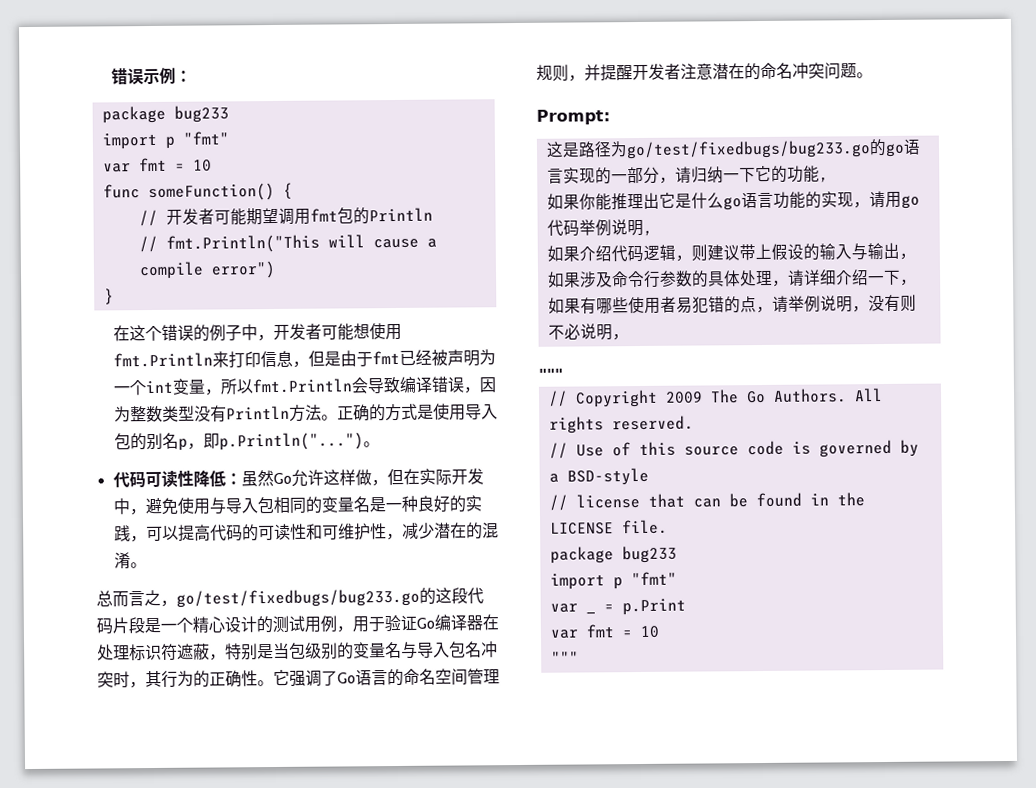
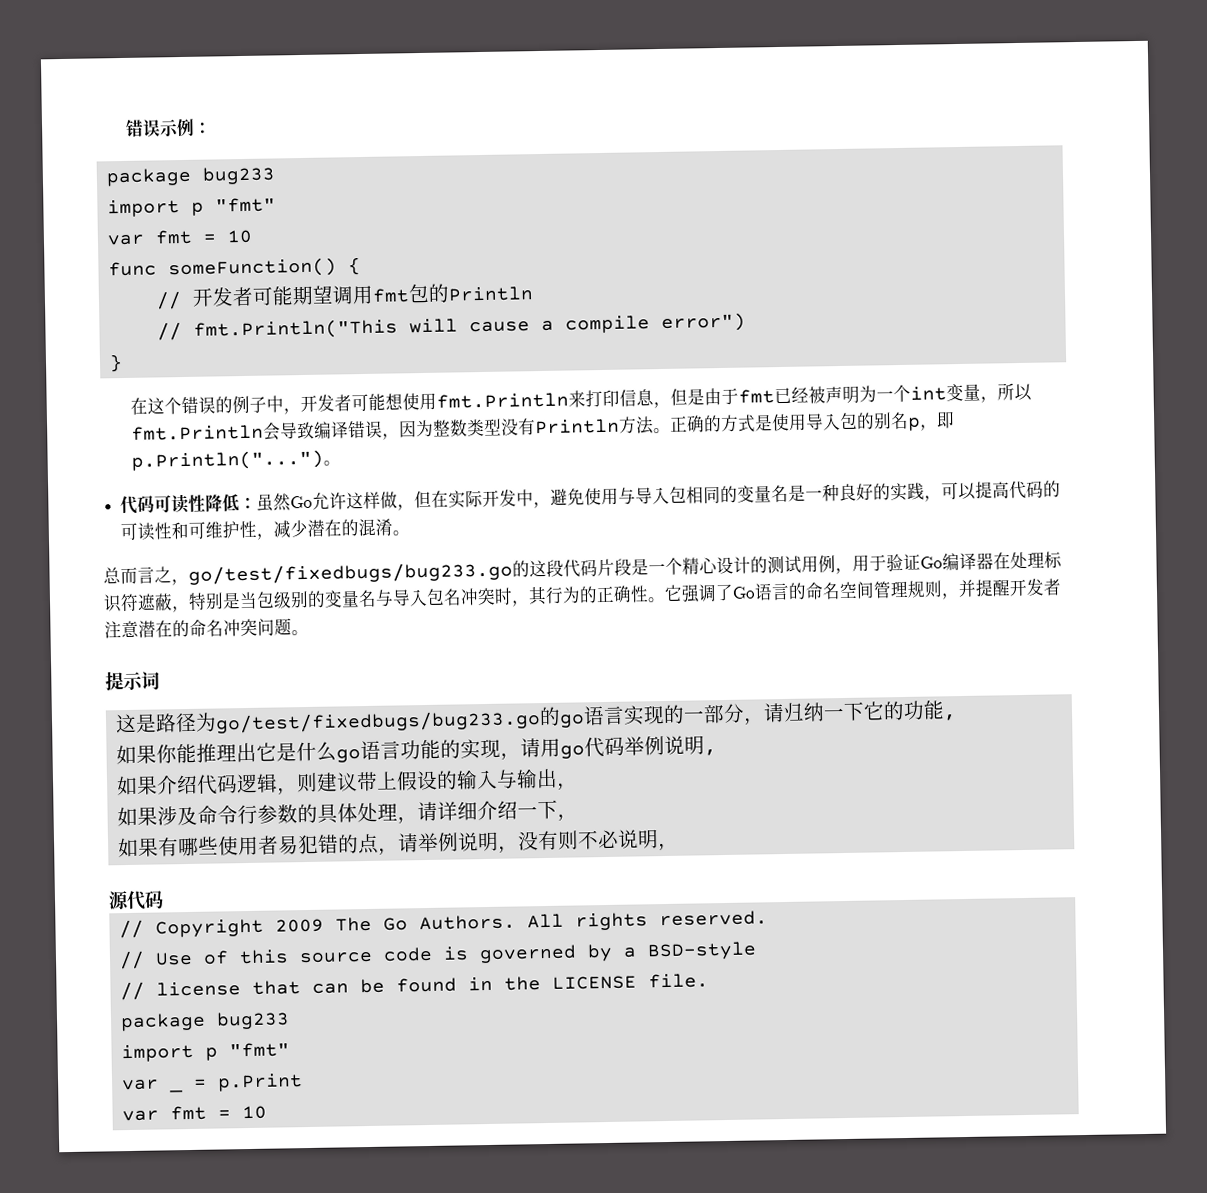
[536,109,610,125] Prompt: -> [105,671,160,691] 提示词
[538,368,563,381] """ -> [108,890,164,911] 源代码
[550,651,579,664] // """ -> (267, 1112) none

